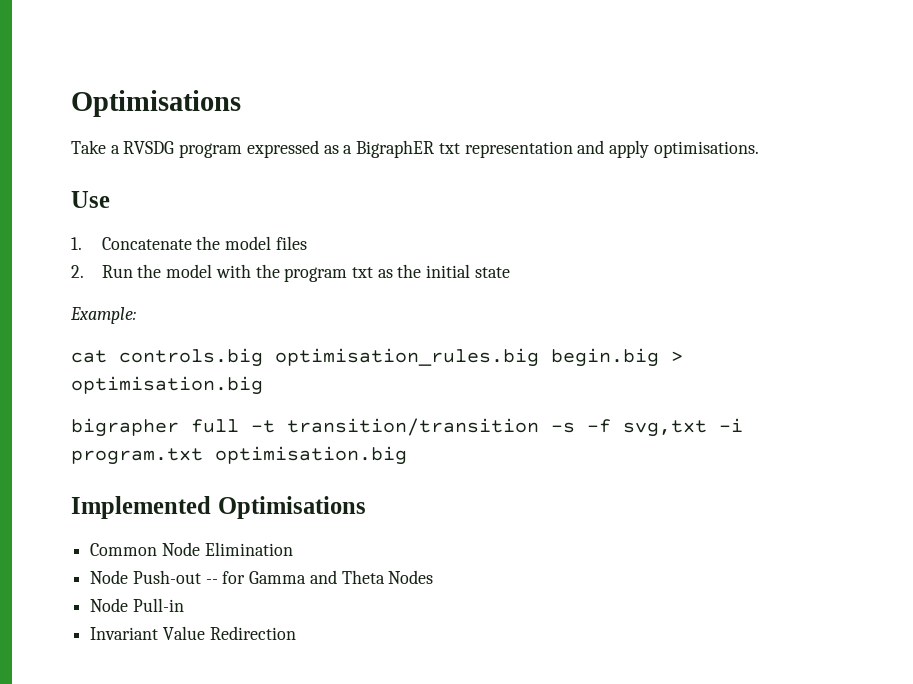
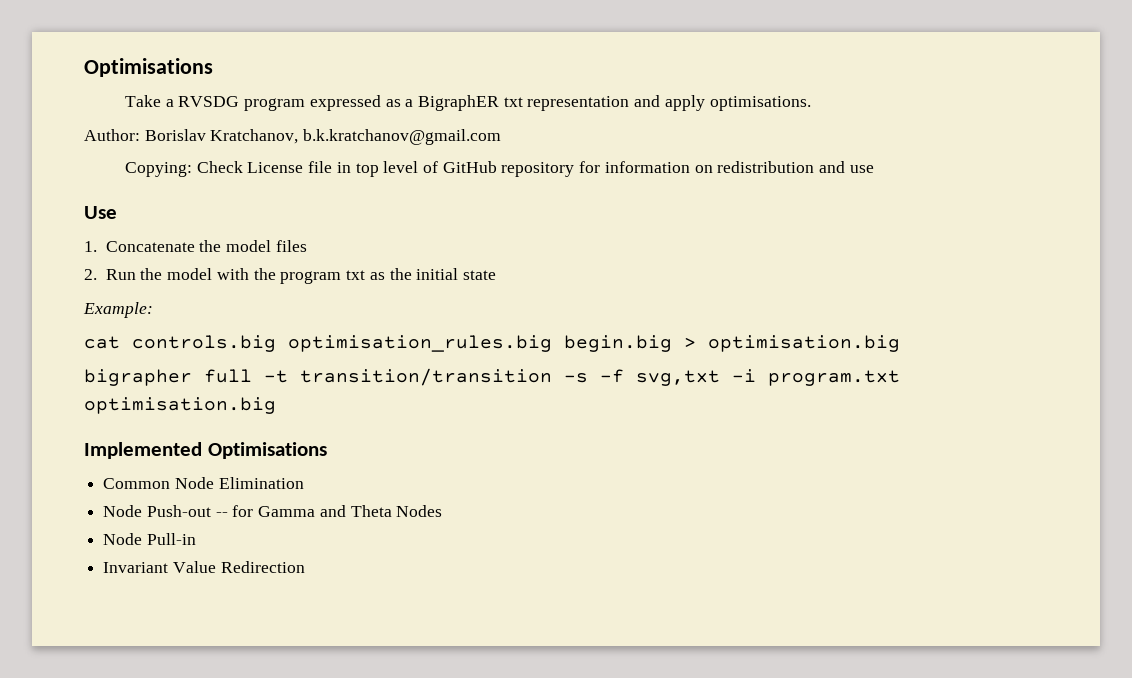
(759, 149) none -> [84,129,502,145] [124,161,874,177] // Author: Borislav Kratchanov, b.k.kratchanov@gmail.com // Copying: Check License file in top level of GitHub repository for information on redistribution and use

